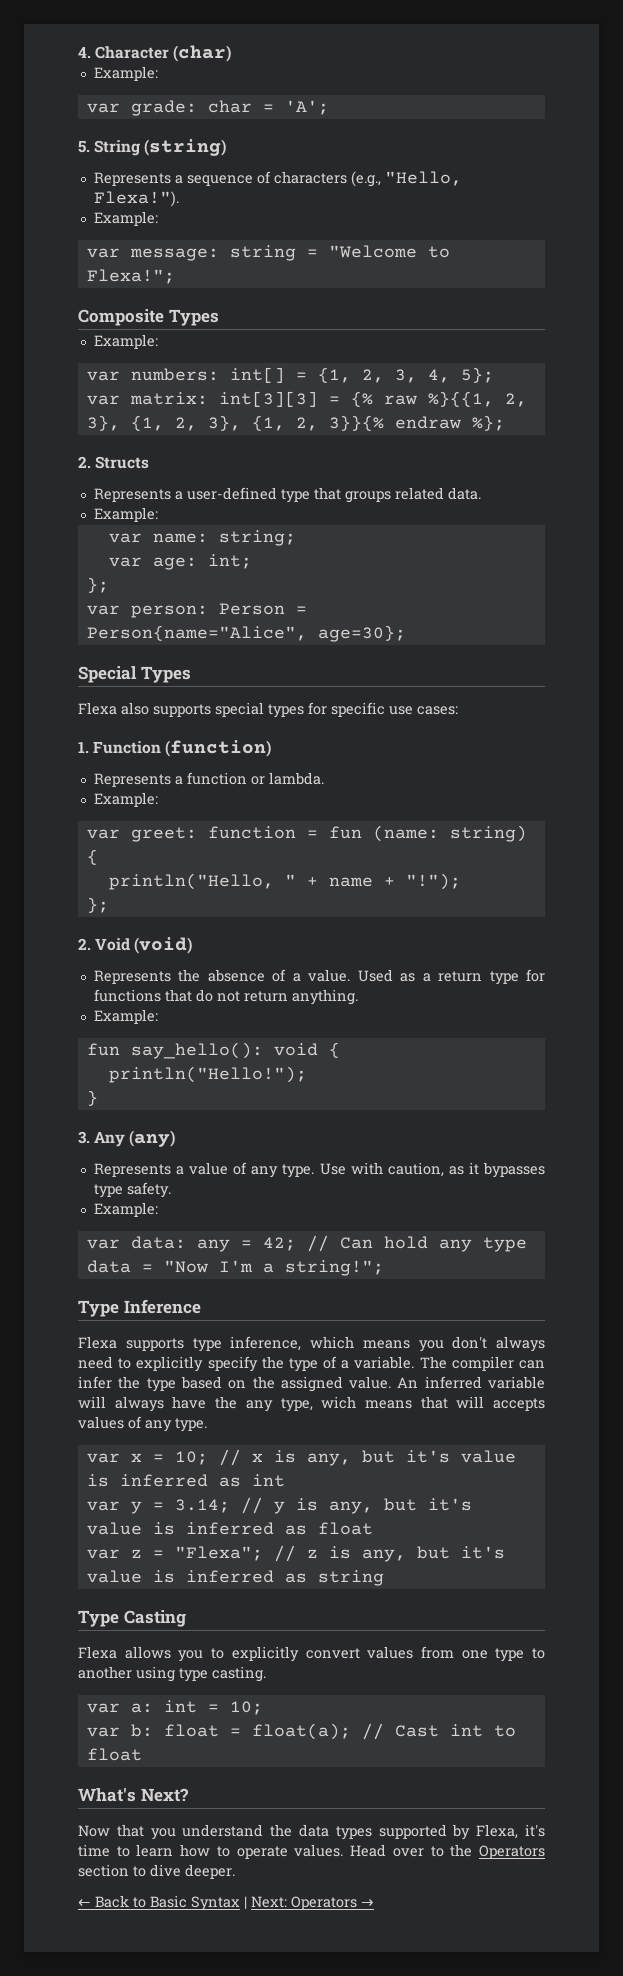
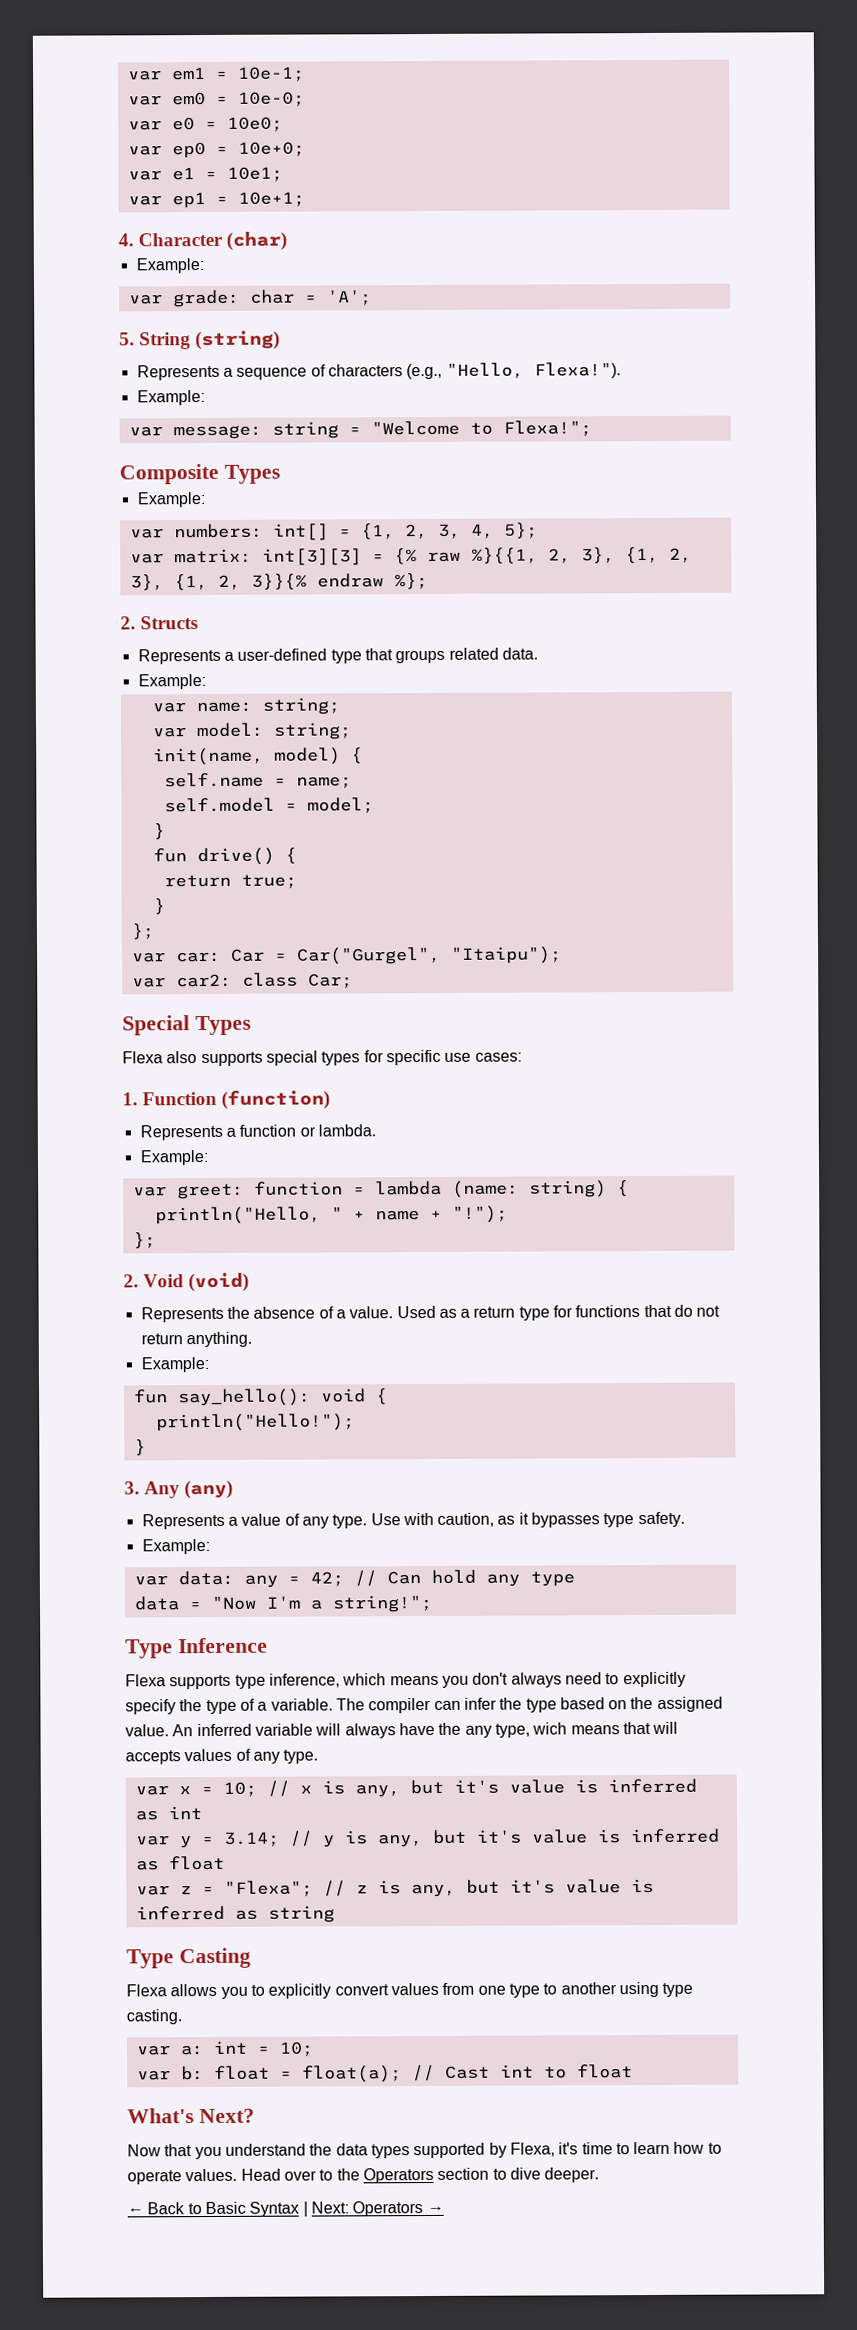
(78, 52) none -> [127,66,305,82] [127,91,305,107] [127,116,283,132] [127,141,305,159] [127,166,283,182] [127,191,305,209] var em1 = 10e-1; // var em0 = 10e-0; // var e0 = 10e0; // var ep0 = 10e+0; // var e1 = 10e1; // var ep1 = 10e+1; //
[152,554,252,570] [86,577,109,593] [86,603,307,618] [86,625,406,642] age: int; // }; // var person: Person = Person{name="Alice", age=30}; -> [195,722,352,740] [152,747,363,766] [163,772,352,789] [163,797,374,814] [152,823,165,840] [152,847,297,866] [163,874,297,889] [152,898,165,915] [130,923,154,940] [131,946,562,965] [131,972,353,989] model: string; // init(name, model) { // self.name = name; // self.model = model; // } // fun drive() { // return true; // } // }; // var car: Car = Car("Gurgel", "Itaipu"); // var car2: class Car;
[328,826,362,839] fun -> [374,1180,442,1196] lambda

